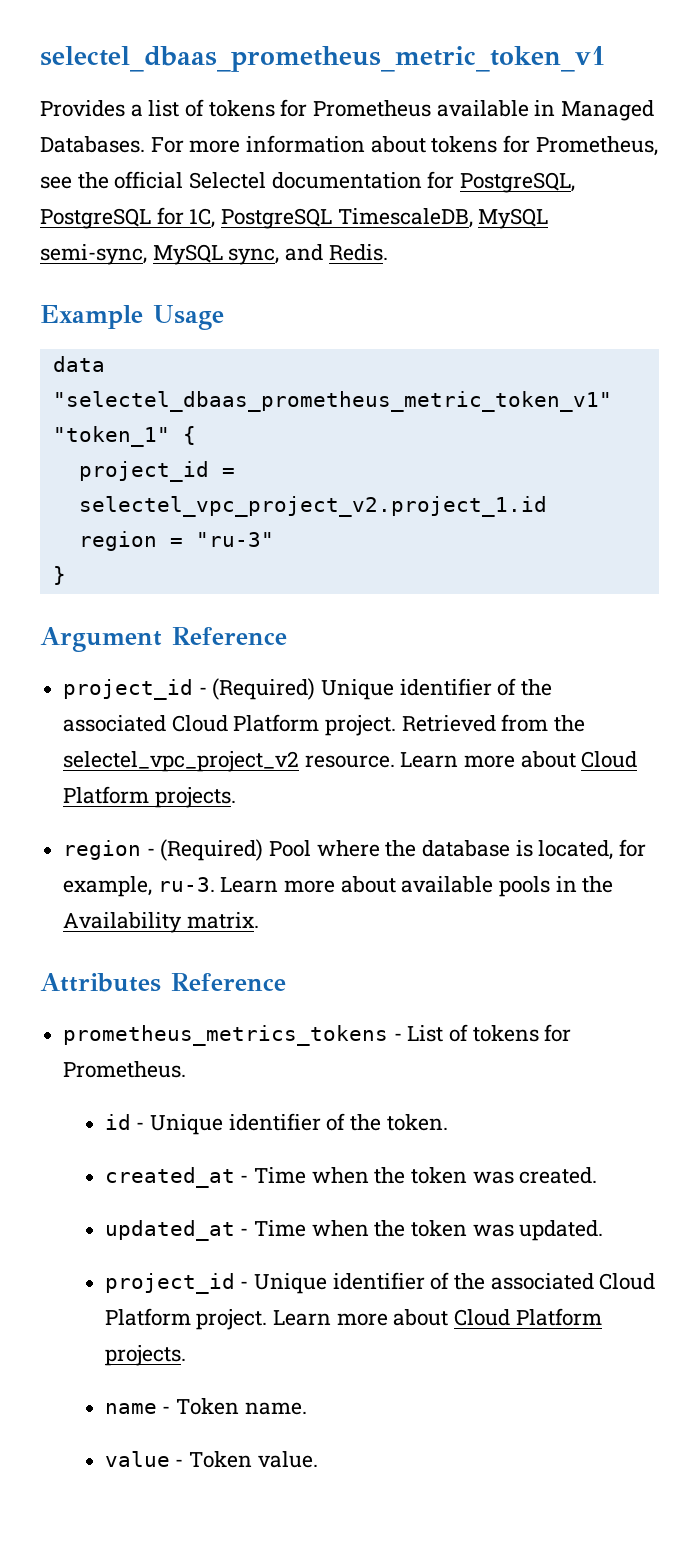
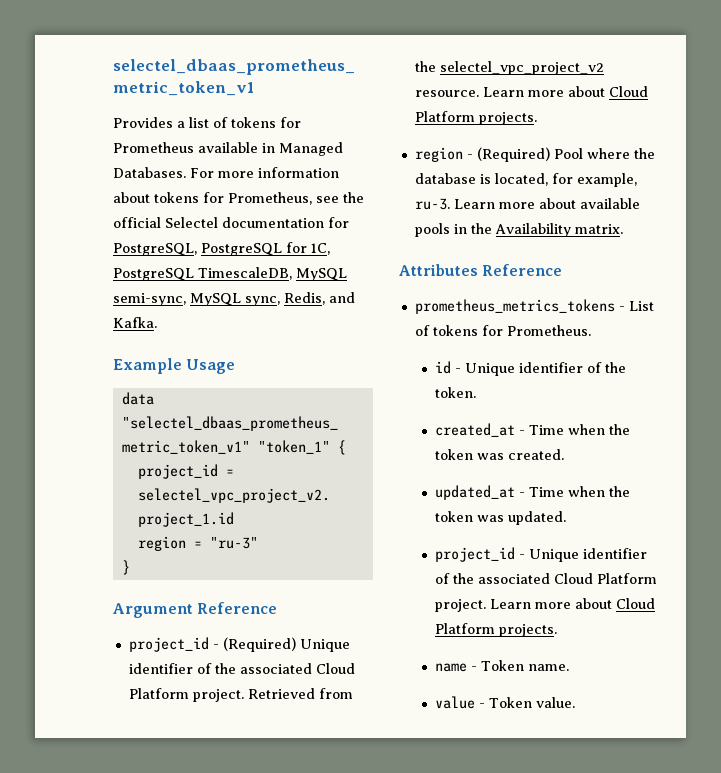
[285,244,388,261] and Redis. -> [284,292,355,305] [113,317,157,328] Redis, and Kafka.

